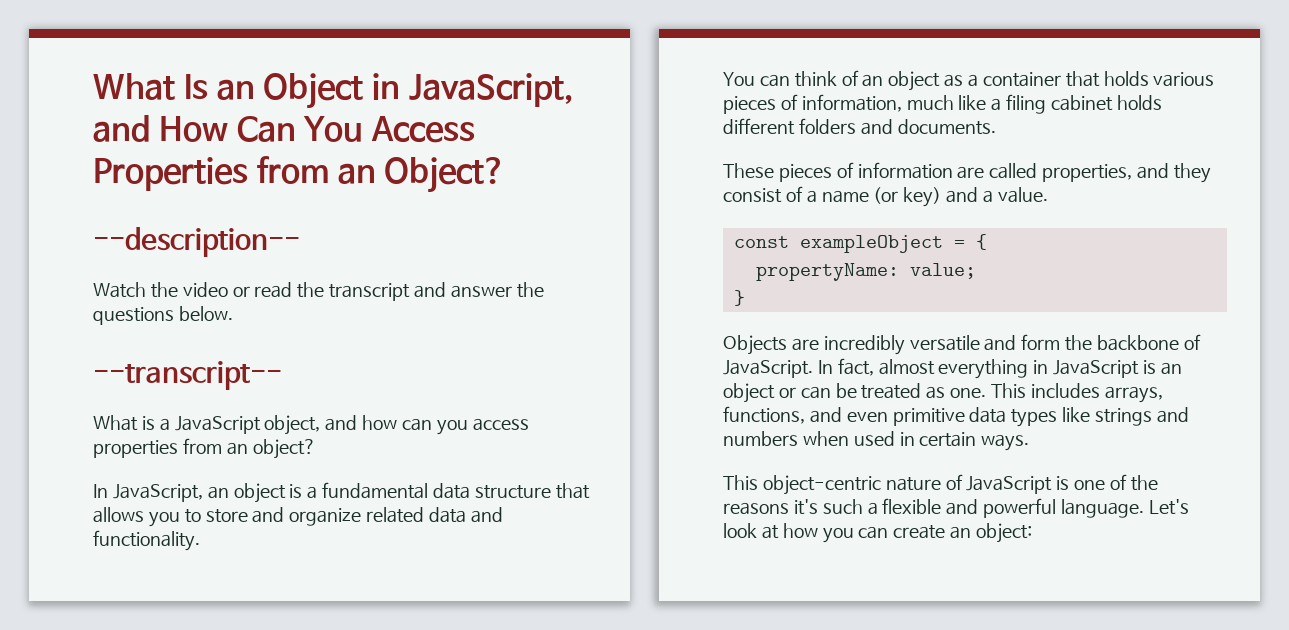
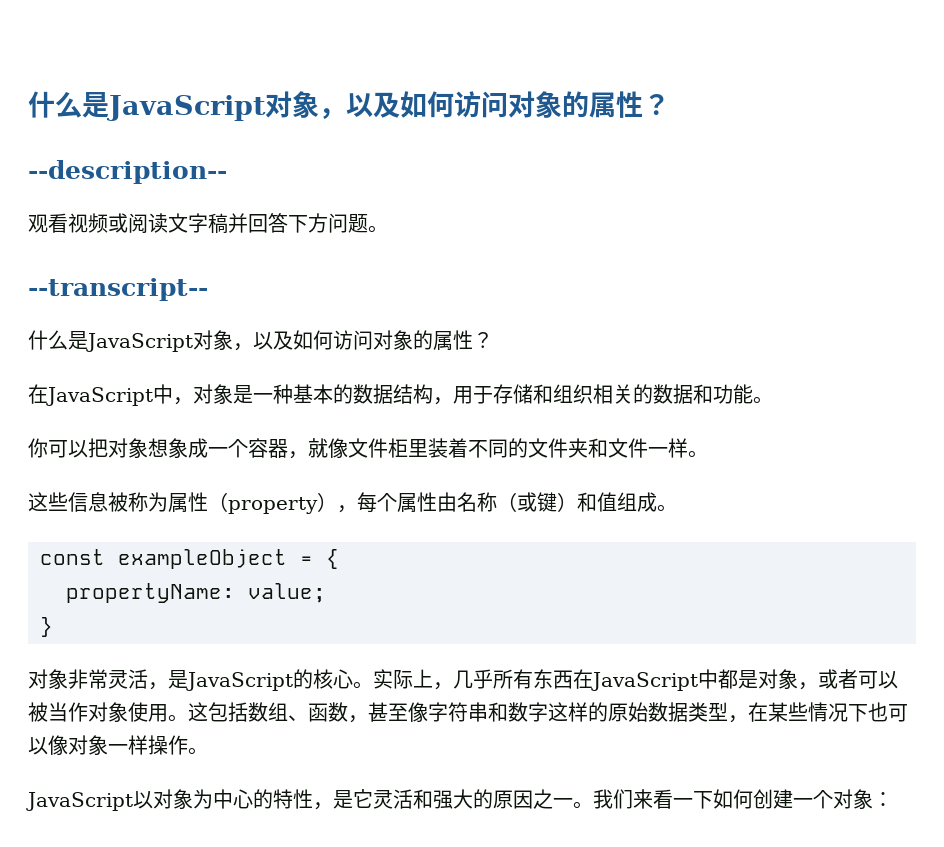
[93,73,574,109] [93,115,476,143] [93,156,507,193] [93,227,300,257] [93,282,544,301] [93,306,233,325] [93,361,282,390] [93,415,529,435] [93,438,316,459] [93,482,590,503] [93,507,503,527] [93,530,200,551] [723,70,1215,91] [723,94,1162,114] [723,118,996,135] [723,162,1211,183] [723,186,1048,207] What Is an Object in JavaScript, and How Can You Access Properties from an Object? // --description-- // Watch the video or read the transcript and answer the questions below. // --transcript-- // What is a JavaScript object, and how can you access properties from an object? // In JavaScript, an object is a fundamental data structure that allows you to store and organize related data and functionality. // You can think of an object as a container that holds various pieces of information, much like a filing cabinet holds different folders and documents. // These pieces of information are called properties, and they consist of a name (or key) and a value. -> [28,91,670,121] [28,160,227,184] [28,213,388,234] [28,278,208,301] [28,330,493,352] [28,384,773,406] [28,438,708,459] [28,492,677,514] 什么是JavaScript对象，以及如何访问对象的属性？ // --description-- // 观看视频或阅读文字稿并回答下方问题。 // --transcript-- // 什么是JavaScript对象，以及如何访问对象的属性？ // 在JavaScript中，对象是一种基本的数据结构，用于存储和组织相关的数据和功能。 // 你可以把对象想象成一个容器，就像文件柜里装着不同的文件夹和文件一样。 // 这些信息被称为属性（property），每个属性由名称（或键）和值组成。
[723,334,1201,355] [723,358,1182,379] [723,383,1163,403] [723,406,1189,427] [723,431,1030,451] [723,474,1158,495] [723,498,1189,518] [723,523,1032,543] Objects are incredibly versatile and form the backbone of JavaScript. In fact, almost everything in JavaScript is an object or can be treated as one. This includes arrays, functions, and even primitive data types like strings and numbers when used in certain ways. // This object-centric nature of JavaScript is one of the reasons it's such a flexible and powerful language. Let's look at how you can create an object: -> [28,669,898,691] [28,702,908,723] [28,735,208,755] [26,789,893,811] 对象非常灵活，是JavaScript的核心。实际上，几乎所有东西在JavaScript中都是对象，或者可以被当作对象使用。这包括数组、函数，甚至像字符串和数字这样的原始数据类型，在某些情况下也可以像对象一样操作。 // JavaScript以对象为中心的特性，是它灵活和强大的原因之一。我们来看一下如何创建一个对象：

